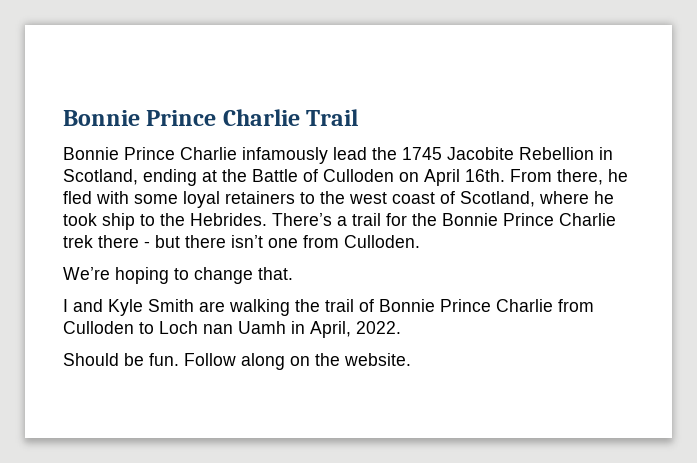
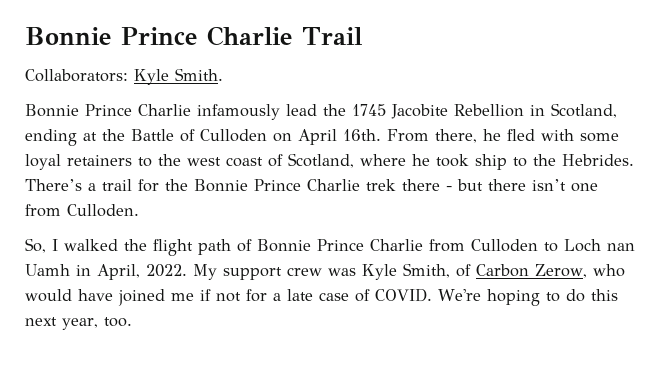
(359, 117) none -> [25,68,223,85] // Collaborators: Kyle Smith.
[63,267,293,284] [63,299,354,316] We’re hoping to change that. // I and Kyle Smith are walking the trail -> [25,238,231,256] So, I walked the flight path
[63,353,411,370] // Should be fun. Follow along on the website. -> [193,263,625,280] [25,288,618,306] [25,317,132,330] My support crew was Kyle Smith, of Carbon Zerow, who would have joined me if not for a late case of COVID. We're hoping to do this next year, too.

